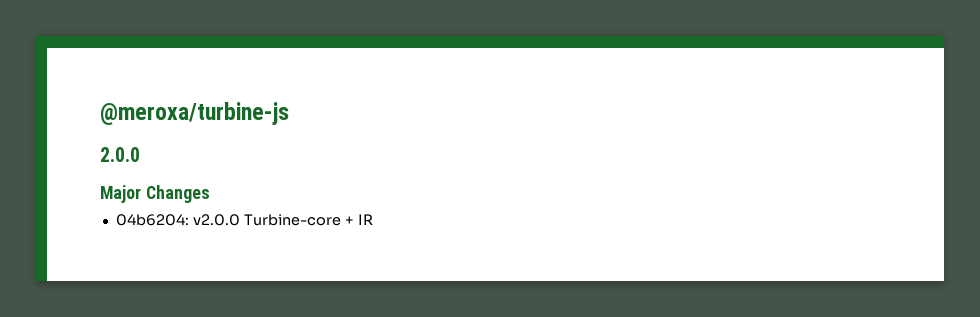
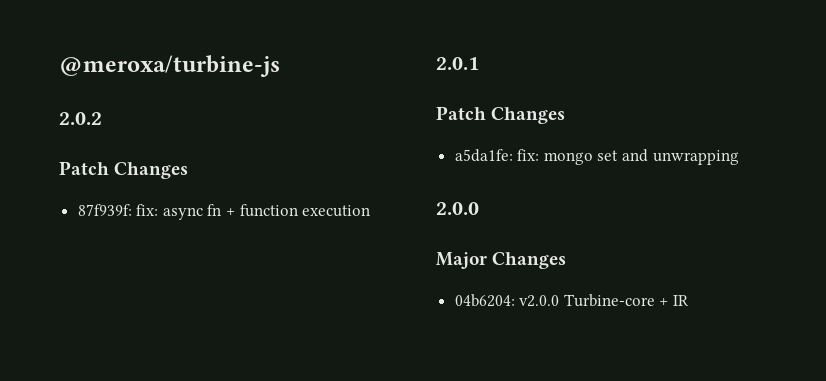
(289, 113) none -> [59,112,102,125] [59,161,189,179] [77,204,371,220] [436,57,479,70] [436,106,566,124] [454,149,739,165] // 2.0.2 // Patch Changes // 87f939f: fix: async fn + function execution // 2.0.1 // Patch Changes // a5da1fe: fix: mongo set and unwrapping

